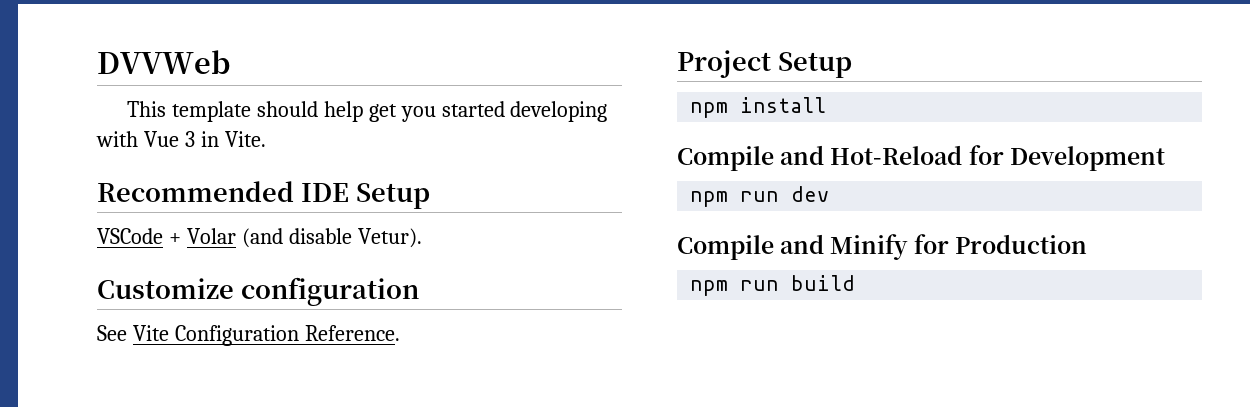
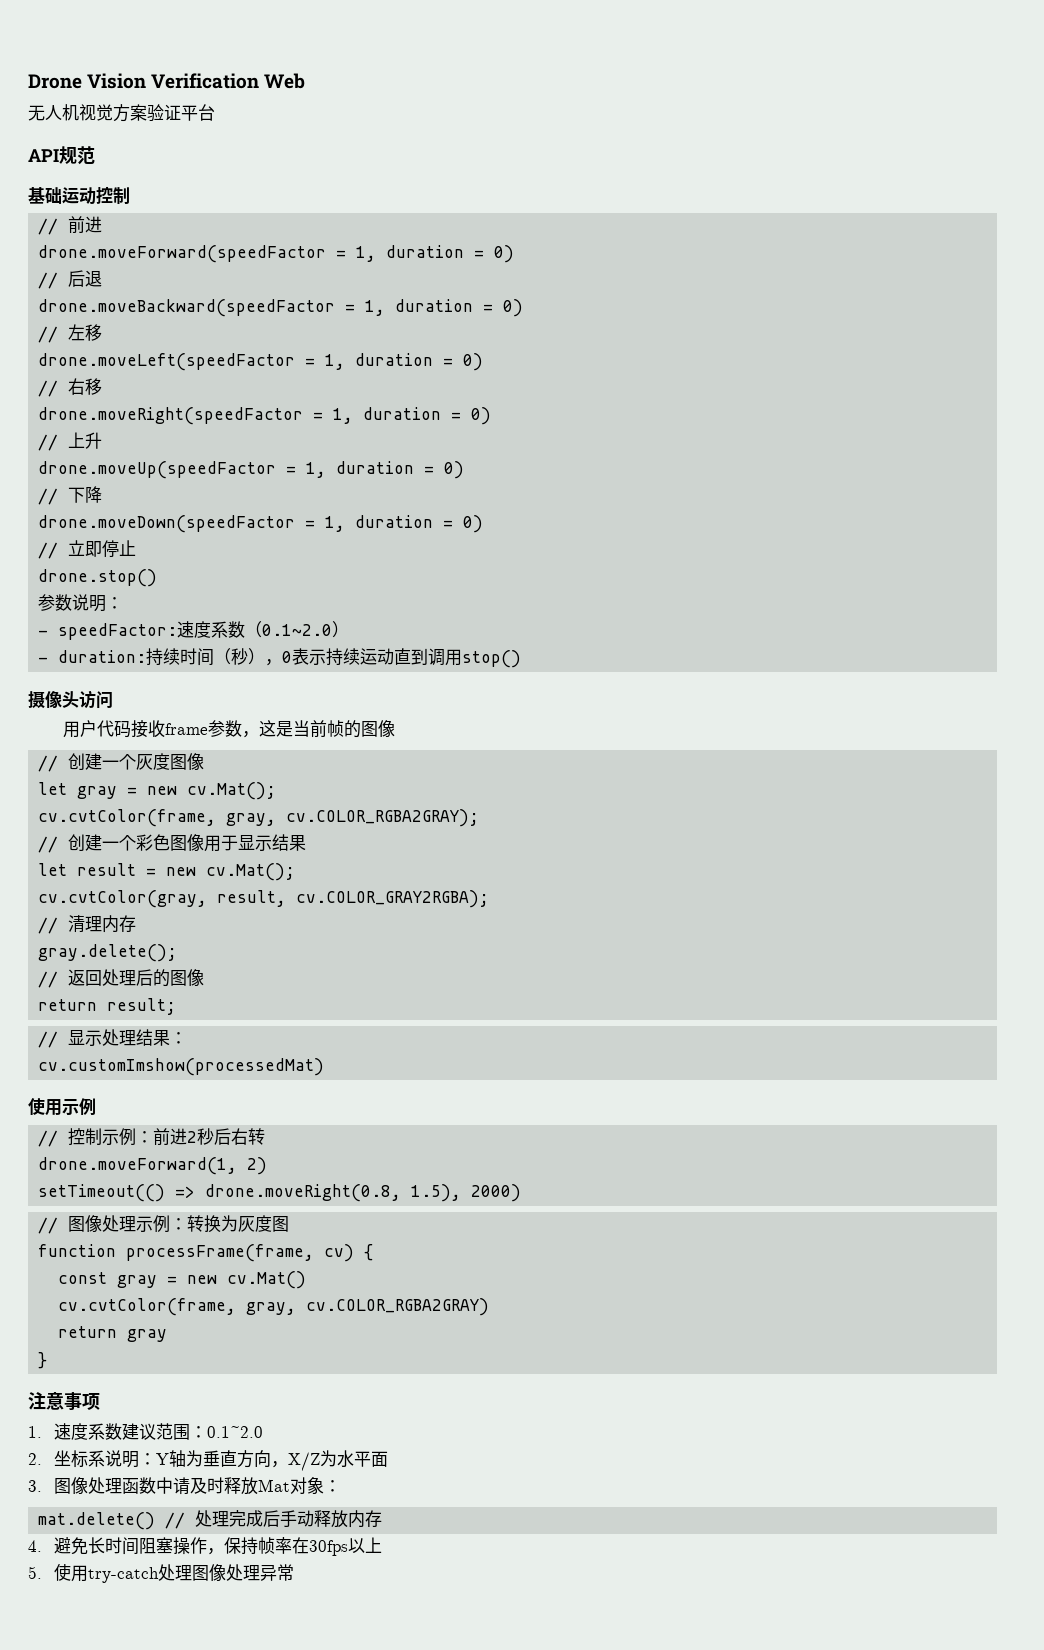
[97,50,230,74] [126,101,608,122] [96,131,266,147] [97,181,430,209] [97,228,422,248] [97,277,419,306] [97,325,400,346] [677,50,852,78] [690,97,827,118] [677,145,1165,171] [690,186,830,207] [677,234,1087,260] [690,275,856,296] DVVWeb // This template should help get you started developing with Vue 3 in Vite. // Recommended IDE Setup // VSCode + Volar (and disable Vetur). // Customize configuration // See Vite Configuration Reference. // Project Setup // npm install // Compile and Hot-Reload for Development // npm run dev // Compile and Minify for Production // npm run build -> [28,73,306,89] [28,104,215,122] [28,146,95,165] [28,186,130,204] [38,216,103,235] [38,245,515,263] [38,270,103,289] [38,299,524,317] [38,324,103,343] [38,353,484,371] [38,378,103,397] [38,407,492,425] [38,432,103,451] [38,461,465,479] [38,486,103,505] [38,515,484,533] [38,540,137,559] [38,569,158,587] [38,594,124,612] [38,621,350,640] [38,648,522,668] [28,690,113,709] [62,720,395,738] [38,753,205,772] [38,782,277,800] [38,809,480,827] [38,834,307,853] [38,863,296,881] [38,890,490,908] [38,915,137,934] [38,944,178,962] [38,969,205,988] [38,998,177,1015] [38,1029,188,1048] [38,1058,325,1076] [28,1098,96,1116] [38,1128,266,1147] [38,1157,268,1175] [38,1184,522,1202] [38,1215,290,1234] [38,1244,374,1262] [58,1271,307,1289] [58,1298,490,1316] [58,1326,168,1342] [38,1352,48,1369] [28,1392,100,1410] [28,1423,264,1440] [28,1450,389,1471] [28,1477,342,1495] [38,1510,383,1530] [28,1537,383,1556] [28,1563,295,1583] Drone Vision Verification Web // 无人机视觉方案验证平台 // API规范 // 基础运动控制 // // 前进 // drone.moveForward(speedFactor = 1, duration = 0) // // 后退 // drone.moveBackward(speedFactor = 1, duration = 0) // // 左移 // drone.moveLeft(speedFactor = 1, duration = 0) // // 右移 // drone.moveRight(speedFactor = 1, duration = 0) // // 上升 // drone.moveUp(speedFactor = 1, duration = 0) // // 下降 // drone.moveDown(speedFactor = 1, duration = 0) // // 立即停止 // drone.stop() // 参数说明： // - speedFactor:速度系数（0.1~2.0） // - duration:持续时间（秒），0表示持续运动直到调用stop() // 摄像头访问 // 用户代码接收frame参数，这是当前帧的图像 // // 创建一个灰度图像 // let gray = new cv.Mat(); // cv.cvtColor(frame, gray, cv.COLOR_RGBA2GRAY); // // 创建一个彩色图像用于显示结果 // let result = new cv.Mat(); // cv.cvtColor(gray, result, cv.COLOR_GRAY2RGBA); // // 清理内存 // gray.delete(); // // 返回处理后的图像 // return result; // // 显示处理结果： // cv.customImshow(processedMat) // 使用示例 // // 控制示例：前进2秒后右转 // drone.moveForward(1, 2) // setTimeout(() => drone.moveRight(0.8, 1.5), 2000) // // 图像处理示例：转换为灰度图 // function processFrame(frame, cv) { // const gray = new cv.Mat() // cv.cvtColor(frame, gray, cv.COLOR_RGBA2GRAY) // return gray // } // 注意事项 // 1.速度系数建议范围：0.1~2.0 // 2.坐标系说明：Y轴为垂直方向，X/Z为水平面 // 3.图像处理函数中请及时释放Mat对象： // mat.delete() // 处理完成后手动释放内存 // 4.避免长时间阻塞操作，保持帧率在30fps以上 // 5.使用try-catch处理图像处理异常

